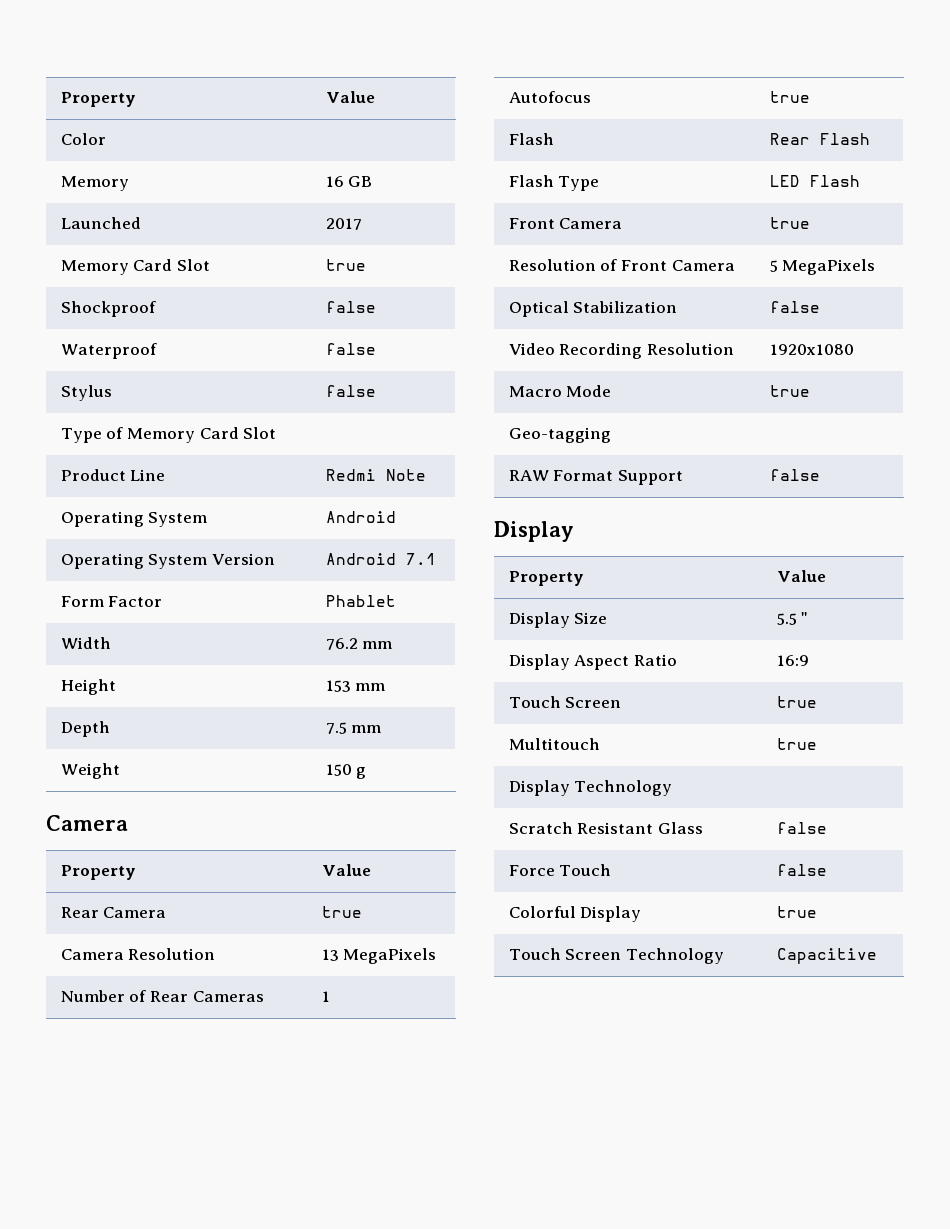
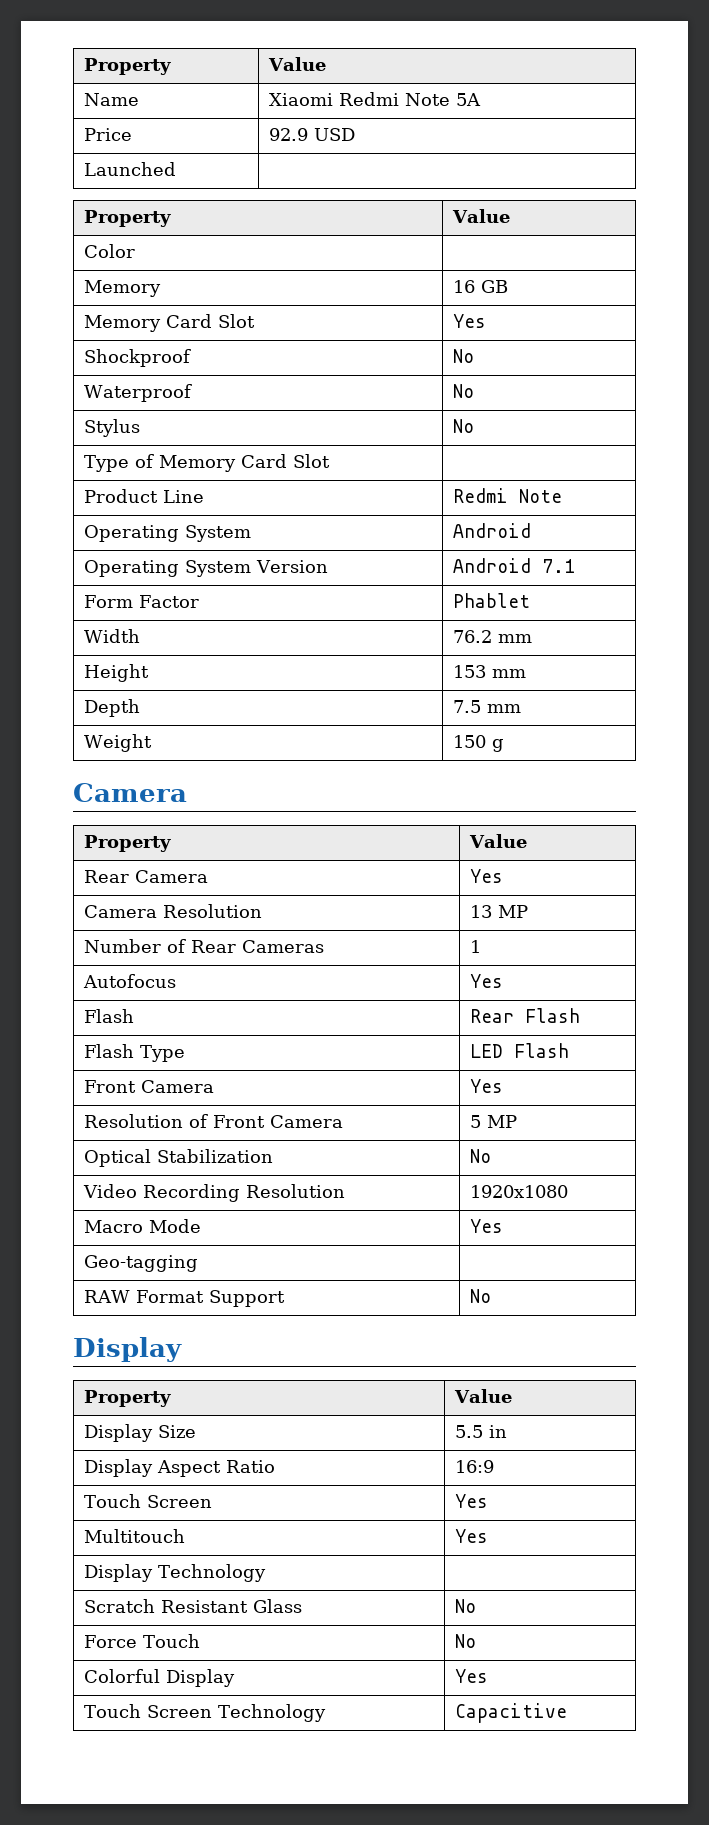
[60,92,136,107] [325,91,375,103] Property | Value -> [84,58,172,75] [268,57,327,71] [84,93,140,106] [269,92,482,106] [84,128,133,141] [269,128,356,141] [84,162,177,176] [84,210,172,227] [452,209,511,223] Property | Value // Name | Xiaomi Redmi Note 5A // Price | 92.9 USD // Launched | // Property | Value
[60,217,141,229] [325,218,362,230] [60,259,210,275] [325,259,366,271] // Launched | 2017 // Memory Card Slot | true -> [84,314,256,332] [453,314,487,328] // Memory Card Slot | Yes
[325,301,376,313] false -> [453,349,475,363] No
[325,343,376,355] false -> [453,384,475,398] No
[325,385,376,397] false -> [453,419,475,433] No
[321,906,362,918] true -> [470,869,504,883] Yes
[343,948,437,964] MegaPixels -> [498,905,529,918] MP
[769,91,810,103] true -> [470,974,504,988] Yes
[769,217,810,229] true -> [470,1079,504,1093] Yes
[782,259,876,275] MegaPixels -> [487,1115,518,1128] MP
[769,301,820,313] false -> [470,1149,492,1163] No
[769,385,810,397] true -> [470,1219,504,1233] Yes
[769,469,820,481] false -> [470,1289,492,1303] No
[801,612,808,624] " -> [489,1425,508,1438] in
[776,696,817,708] true -> [455,1494,489,1508] Yes
[776,738,817,750] true -> [455,1529,489,1543] Yes
[776,822,827,834] false -> [455,1599,477,1613] No
[776,864,827,876] false -> [455,1634,477,1648] No
[776,906,817,918] true -> [455,1669,489,1683] Yes

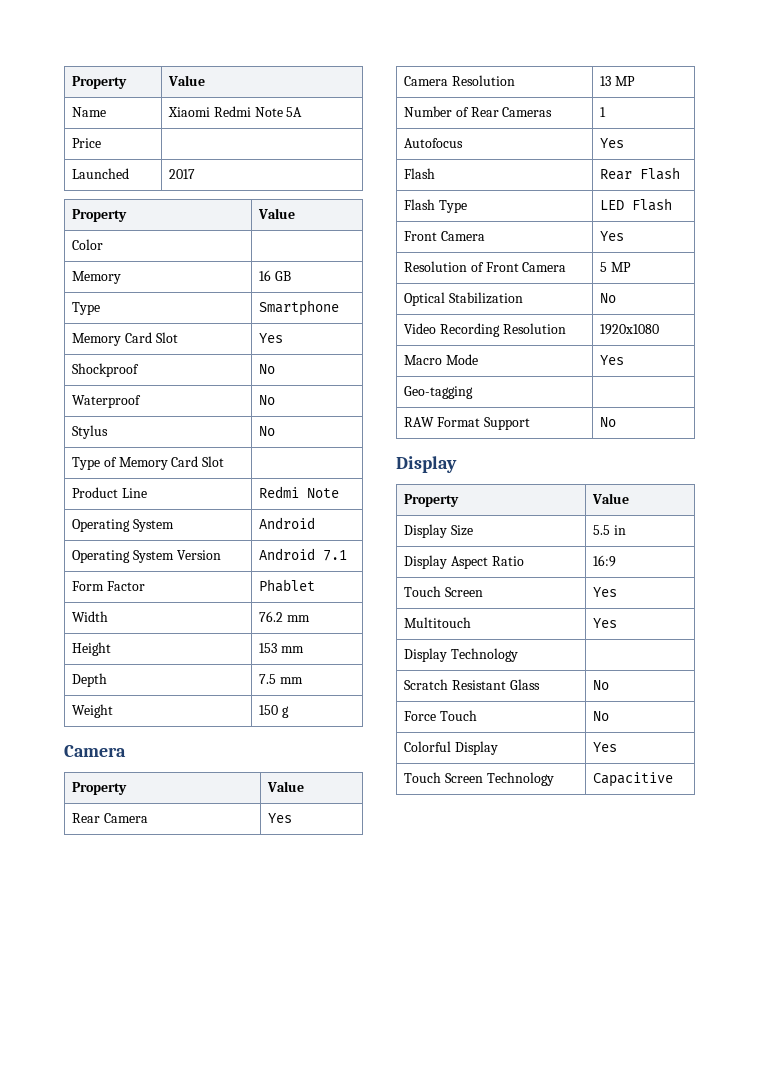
[269,128,356,141] 92.9 USD -> (102, 143) none
(177, 169) none -> [169,169,196,179] 2017
(509, 286) none -> [72,302,101,315] [259,300,340,316] // Type | Smartphone

